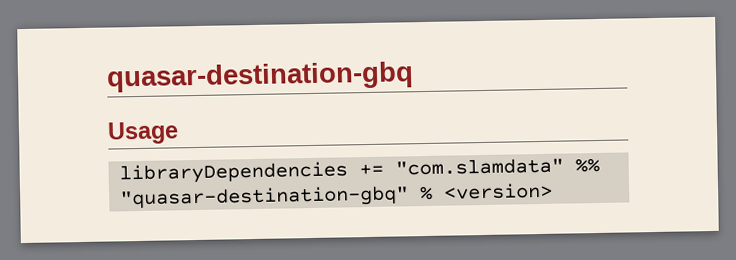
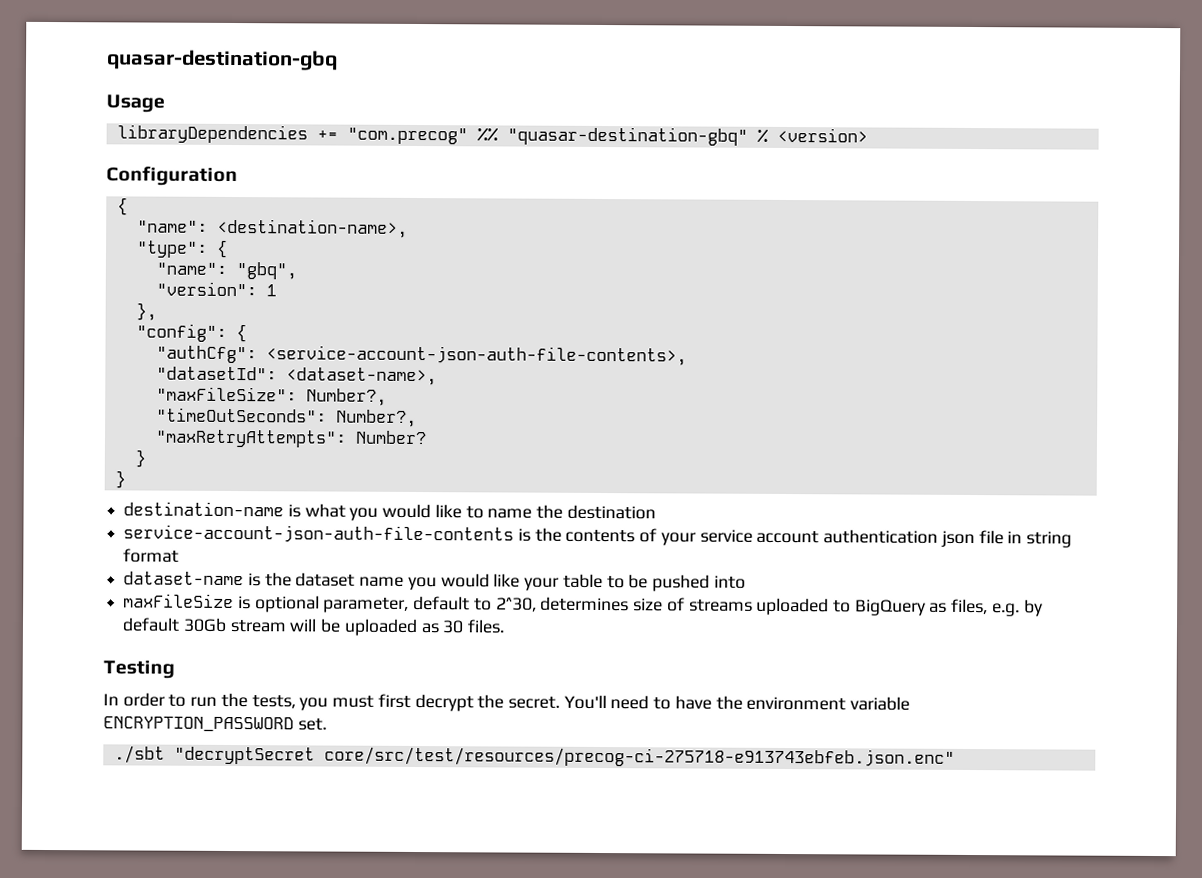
[394,157,564,176] "com.slamdata" -> [346,127,468,145] "com.precog"
(553, 191) none -> [106,166,238,187] [116,197,128,216] [136,218,408,238] [135,239,228,258] [155,262,297,280] [155,281,277,297] [135,302,157,321] [135,323,247,343] [155,345,687,366] [155,366,437,386] [155,386,387,406] [155,407,417,427] [154,429,427,448] [134,449,146,468] [114,470,126,489] [123,501,656,521] [123,524,1072,548] [123,548,180,563] [123,571,746,592] [123,593,1043,617] [122,617,506,637] [103,660,175,679] [103,692,911,712] [103,716,327,733] [113,745,955,768] // Configuration // { // "name": <destination-name>, // "type": { // "name": "gbq", // "version": 1 // }, // "config": { // "authCfg": <service-account-json-auth-file-contents>, // "datasetId": <dataset-name>, // "maxFileSize": Number?, // "timeOutSeconds": Number?, // "maxRetryAttempts": Number? // } // } // destination-name is what you would like to name the destination // service-account-json-auth-file-contents is the contents of your service account authentication json file in string format // dataset-name is the dataset name you would like your table to be pushed into // maxFileSize is optional parameter, default to 2^30, determines size of streams uploaded to BigQuery as files, e.g. by default 30Gb stream will be uploaded as 30 files. // Testing // In order to run the tests, you must first decrypt the secret. You'll need to have the environment variable ENCRYPTION_PASSWORD set. // ./sbt "decryptSecret core/src/test/resources/precog-ci-275718-e913743ebfeb.json.enc"

